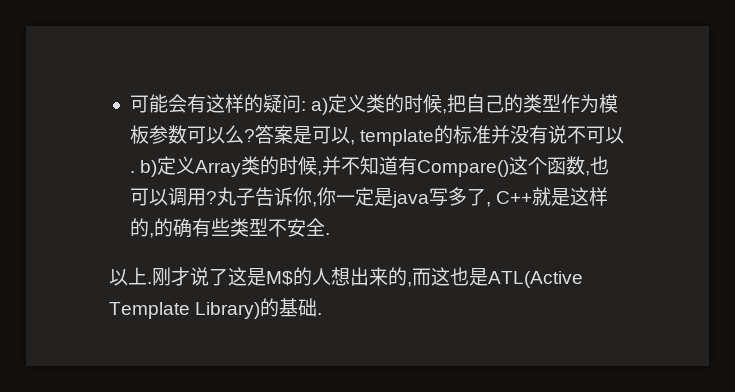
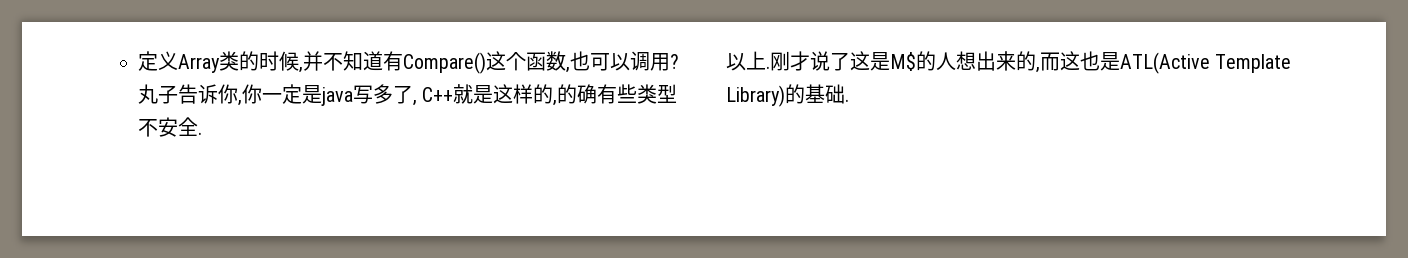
[129,94,619,115] [129,125,625,146] [129,160,158,177] 可能会有这样的疑问: a)定义类的时候,把自己的类型作为模板参数可以么?答案是可以, template的标准并没有说不可以. b) -> (138, 61) none

